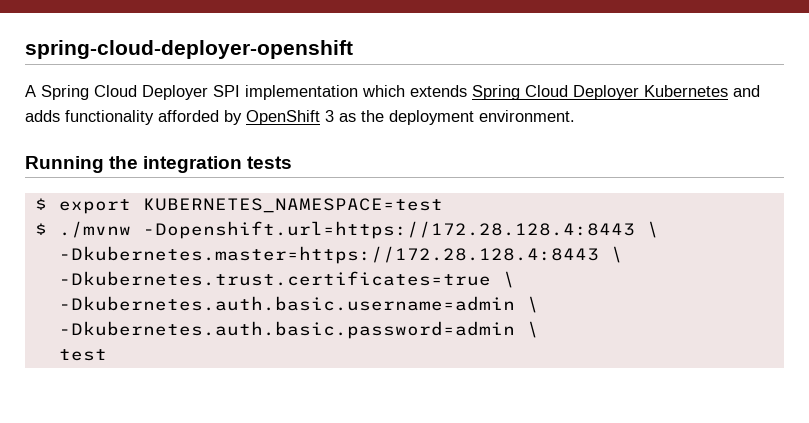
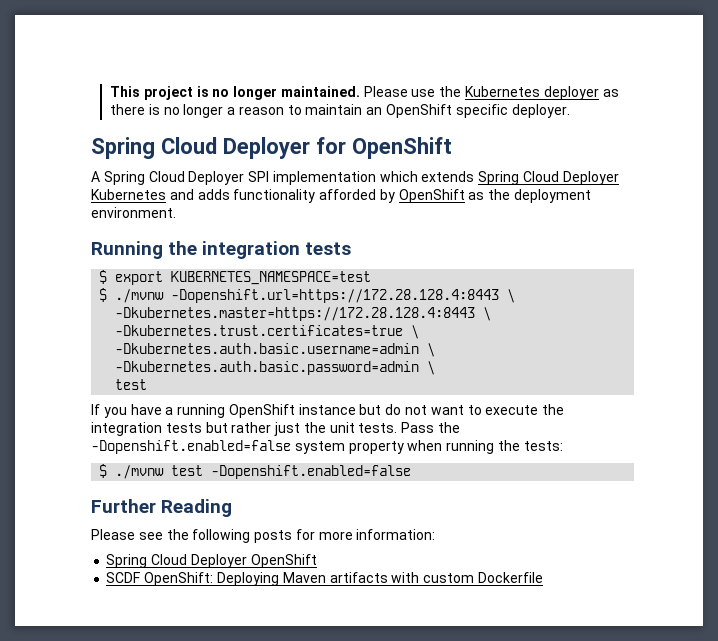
[25,40,353,59] spring-cloud-deployer-openshift -> [109,86,619,100] [109,104,570,118] [91,137,452,159] This project is no longer maintained. Please use the Kubernetes deployer as there is no longer a reason to maintain an OpenShift specific deployer. // Spring Cloud Deployer for OpenShift
[325,110,334,122] 3 -> (465, 196) none
(107, 355) none -> [91,404,565,418] [91,422,461,436] [91,440,563,454] [99,464,412,479] [91,499,233,517] [91,529,436,543] [106,554,317,568] [106,572,543,586] // If you have a running OpenShift instance but do not want to execute the integration tests but rather just the unit tests. Pass the -Dopenshift.enabled=false system property when running the tests: // $ ./mvnw test -Dopenshift.enabled=false // Further Reading // Please see the following posts for more information: // Spring Cloud Deployer OpenShift // SCDF OpenShift: Deploying Maven artifacts with custom Dockerfile

